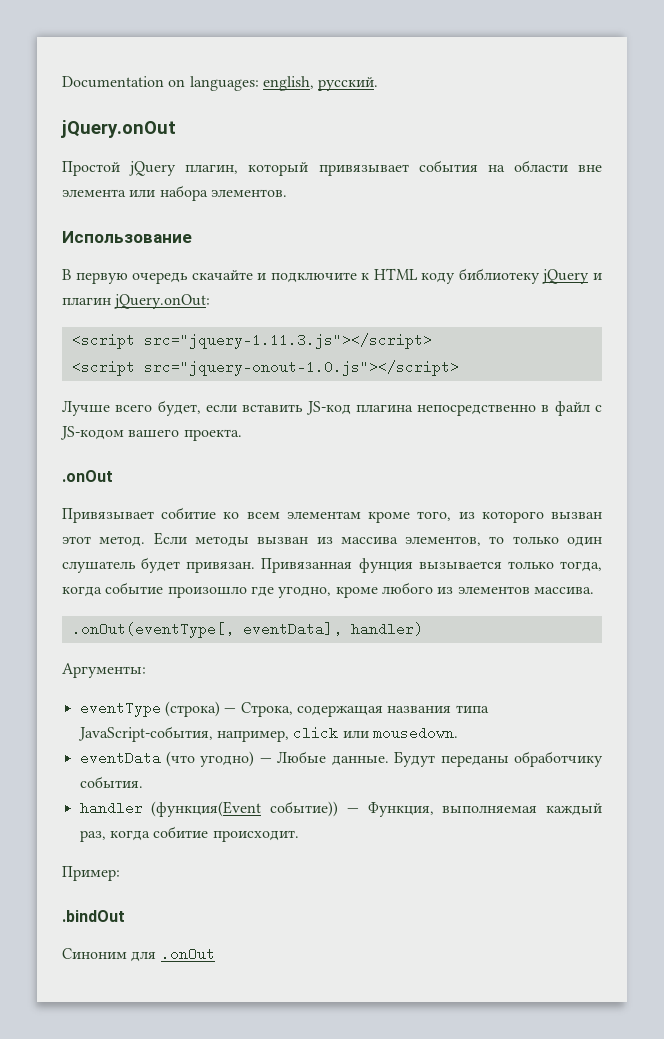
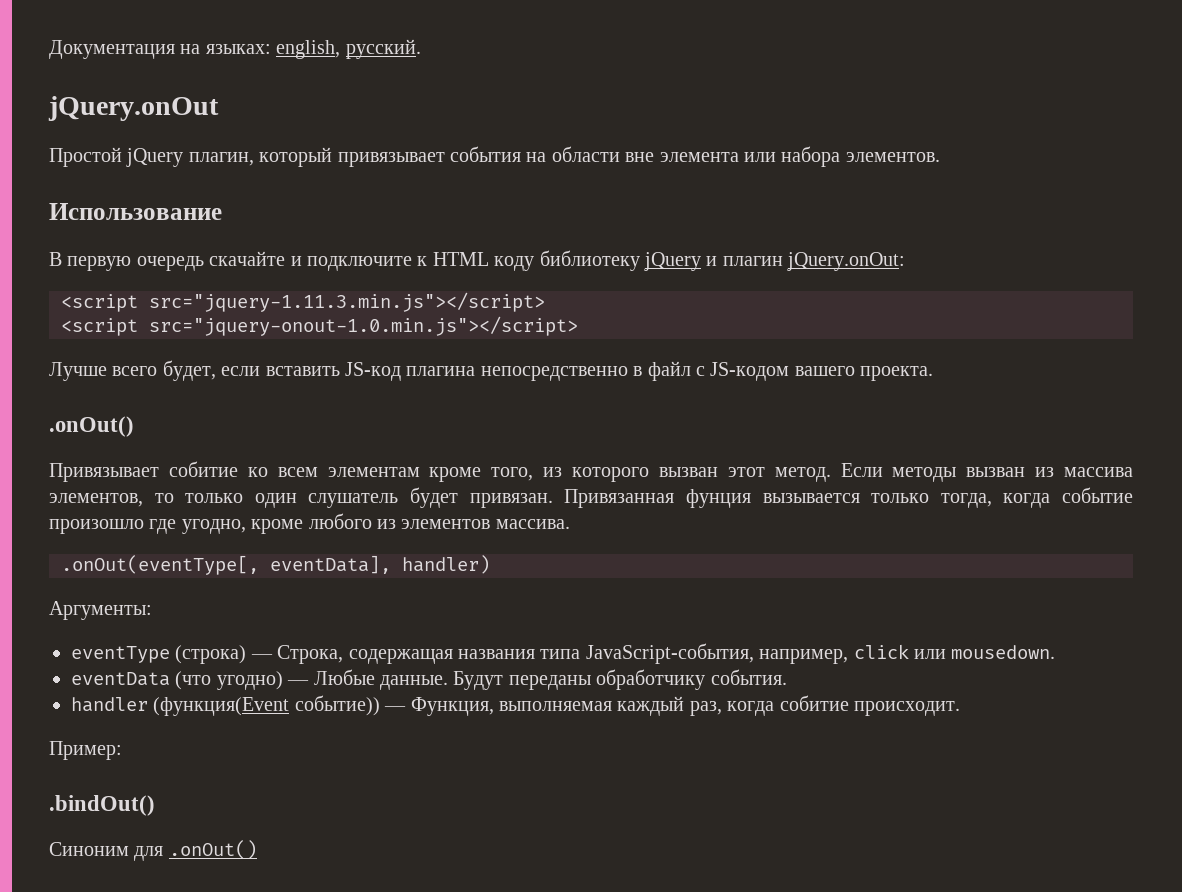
[62,76,259,91] Documentation on languages: -> [49,40,271,59] Документация на языках:
[143,333,432,349] [71,360,459,376] src="jquery-1.11.3.js"></script> // <script src="jquery-onout-1.0.js"></script> -> [149,292,545,312] [61,316,578,336] src="jquery-1.11.3.min.js"></script> // <script src="jquery-onout-1.0.min.js"></script>
[62,470,113,482] .onOut -> [49,416,134,437] .onOut()
[62,910,125,922] .bindOut -> [49,795,155,816] .bindOut()
[160,947,215,961] .onOut -> [168,840,257,859] .onOut()

